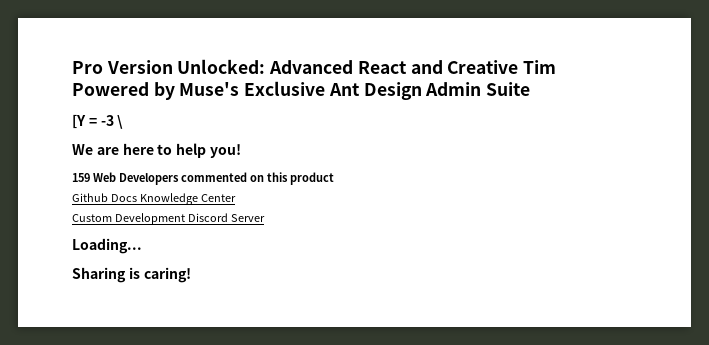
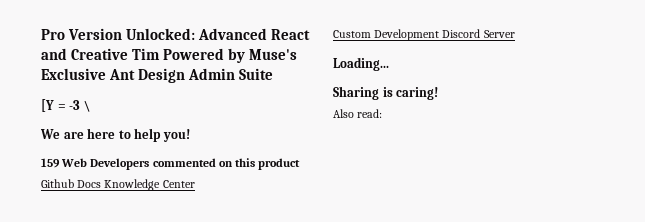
(191, 275) none -> [333,109,383,118] // Also read:

